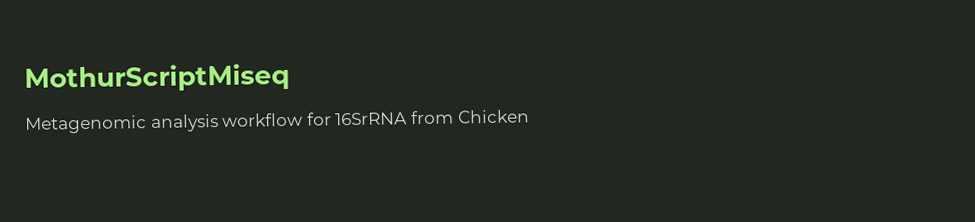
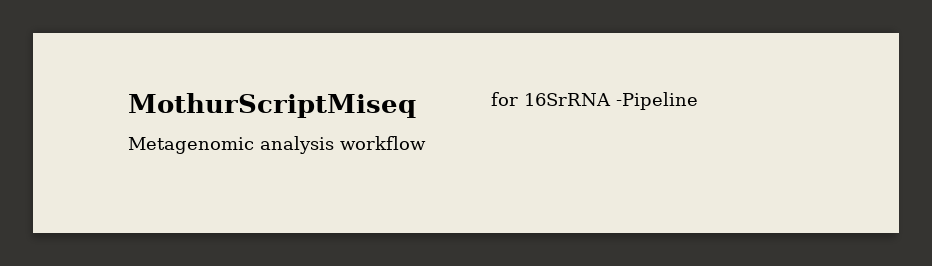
[409,109,530,125] from Chicken -> [616,92,698,110] -Pipeline

